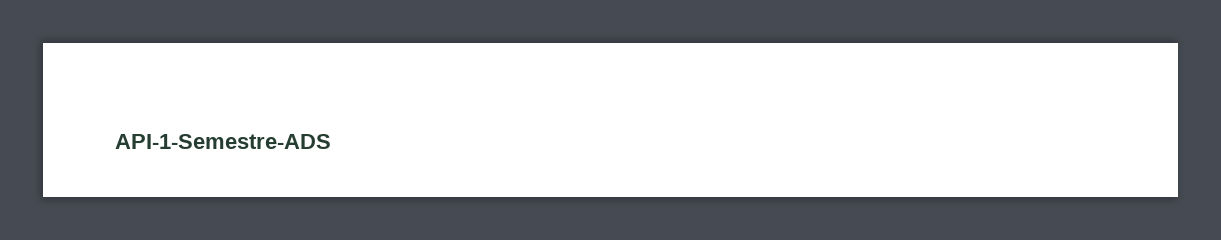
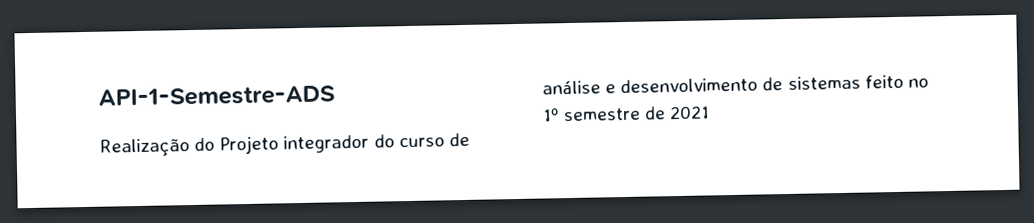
(331, 141) none -> [99,132,470,158] [542,74,929,95] [542,105,711,122] // Realização do Projeto integrador do curso de análise e desenvolvimento de sistemas feito no 1º semestre de 2021

